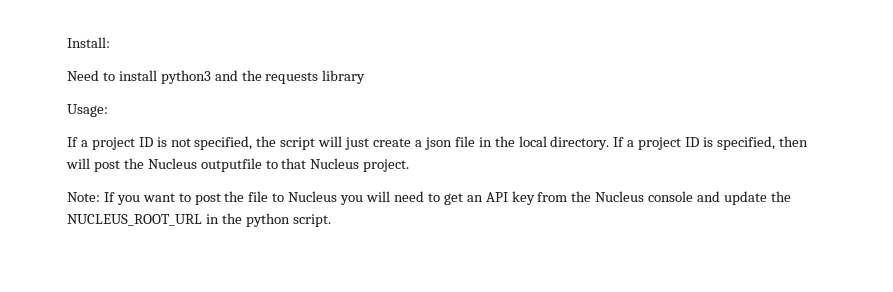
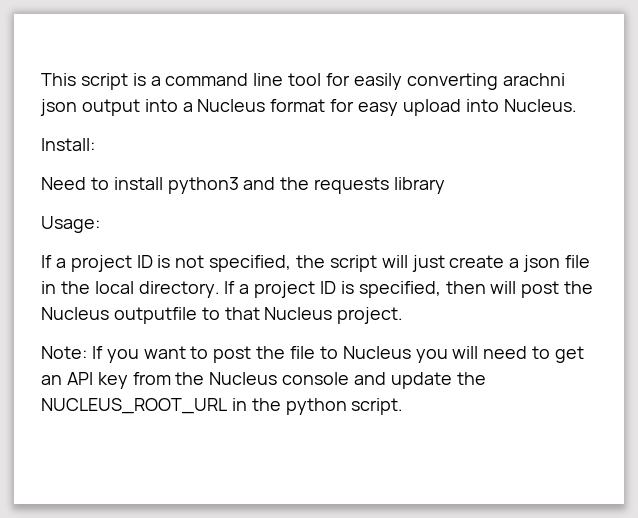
(67, 42) none -> [41,73,565,90] [40,99,577,116] This script is a command line tool for easily converting arachni json output into a Nucleus format for easy upload into Nucleus. //

